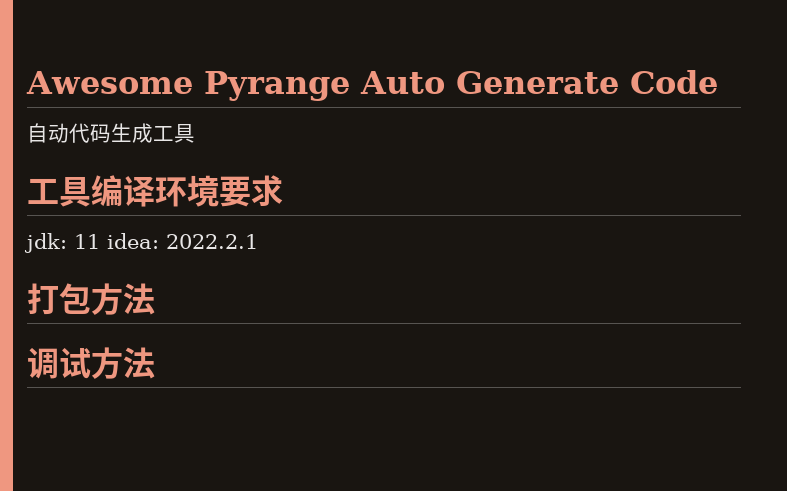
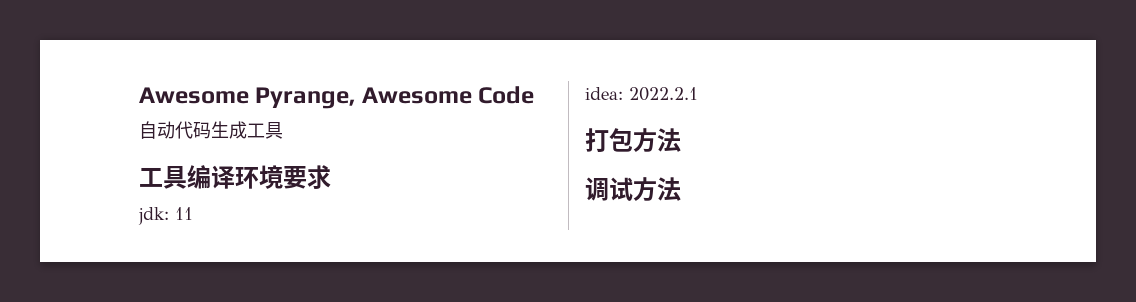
[26,71,619,101] Awesome Pyrange Auto Generate -> [139,87,472,109] Awesome Pyrange, Awesome
(100, 241) none -> (193, 213) //

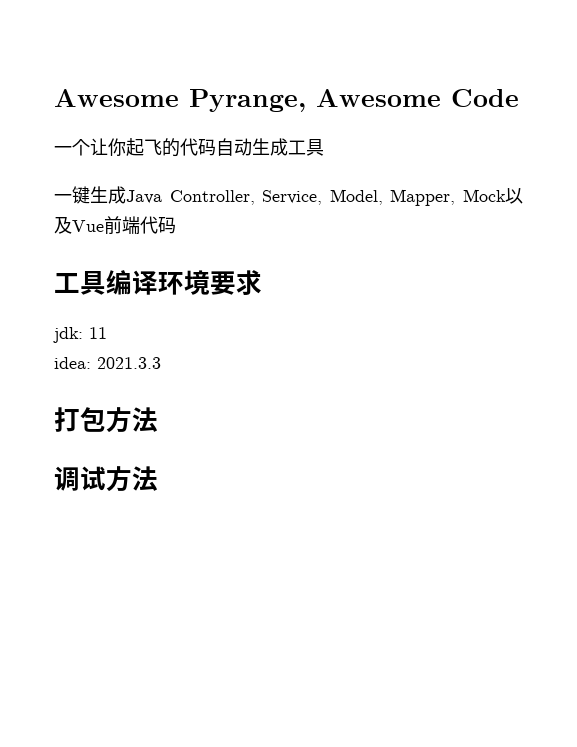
[139,121,283,139] 自动代码生成工具 -> [54,138,324,157] [54,186,523,206] [54,216,176,234] 一个让你起飞的代码自动生成工具 // 一键生成Java Controller, Service, Model, Mapper, Mock以及Vue前端代码
[629,87,698,101] 2022.2.1 -> [97,357,161,369] 2021.3.3

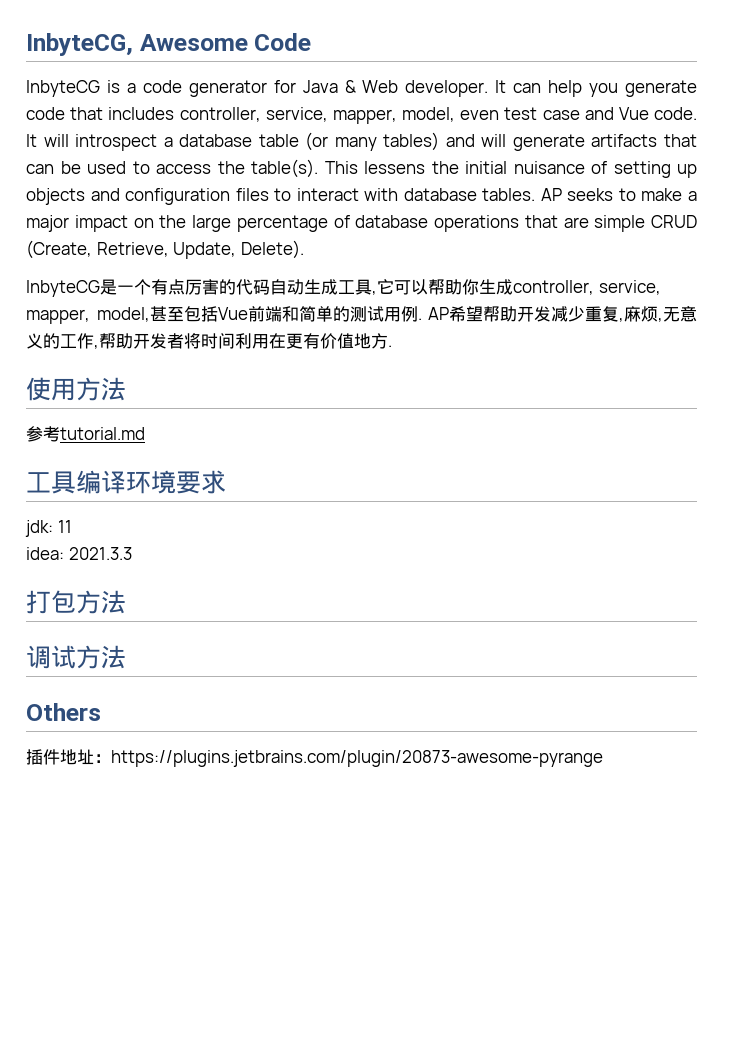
[54,89,306,112] Awesome Pyrange, -> [26,33,133,56] InbyteCG,
[54,138,162,156] 一个让你起飞 -> [26,80,698,97] [26,107,697,124] [26,132,697,151] [26,159,697,178] [26,188,697,205] [26,215,697,232] [26,240,304,259] [26,279,219,297] InbyteCG is a code generator for Java & Web developer. It can help you generate code that includes controller, service, mapper, model, even test case and Vue code. It will introspect a database table (or many tables) and will generate artifacts that can be used to access the table(s). This lessens the initial nuisance of setting up objects and configuration files to interact with database tables. AP seeks to make a major impact on the large percentage of database operations that are simple CRUD (Create, Retrieve, Update, Delete). // InbyteCG是一个有点厉害
[54,186,523,206] [54,216,176,234] // 一键生成Java Controller, Service, Model, Mapper, Mock以及Vue前端代码 -> [372,279,661,295] [26,306,697,324] [26,333,392,349] [26,377,126,401] [26,426,145,442] ,它可以帮助你生成controller, service, mapper, model,甚至包括Vue前端和简单的测试用例. AP希望帮助开发减少重复,麻烦,无意义的工作,帮助开发者将时间利用在更有价值地方. // 使用方法 // 参考tutorial.md
(158, 478) none -> [26,703,101,721] [26,749,603,767] // Others // 插件地址：https://plugins.jetbrains.com/plugin/20873-awesome-pyrange

